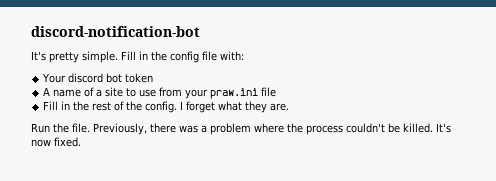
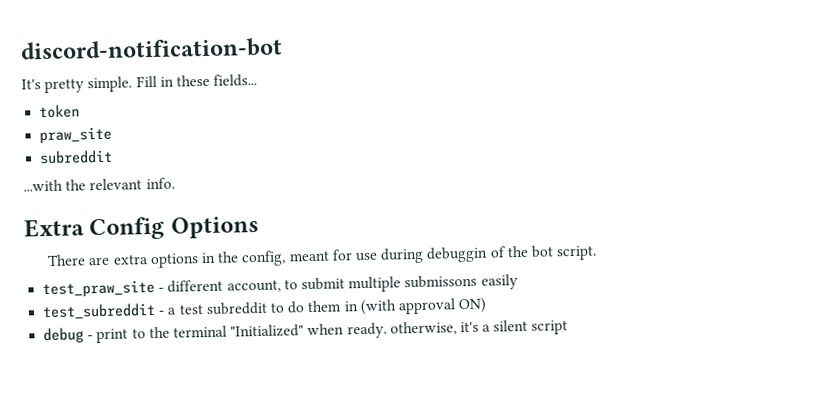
[151,51,244,63] [42,73,154,83] [43,87,277,99] [43,101,290,113] [31,123,451,135] [31,137,81,147] the config file with: // Your discord bot token // A name of a site to use from your praw.ini file // Fill in the rest of the config. I forget what they are. // Run the file. Previously, there was a problem where the process couldn't be killed. It's now fixed. -> [175,73,258,87] [39,104,81,119] [39,126,113,144] [39,149,114,165] [23,177,175,192] [24,215,259,241] [47,245,598,269] [42,274,518,298] [42,297,488,320] [43,319,569,344] these fields... // token // praw_site // subreddit // ...with the relevant info. // Extra Config Options // There are extra options in the config, meant for use during debuggin of the bot script. // test_praw_site - different account, to submit multiple submissons easily // test_subreddit - a test subreddit to do them in (with approval ON) // debug - print to the terminal "Initialized" when ready. otherwise, it's a silent script

